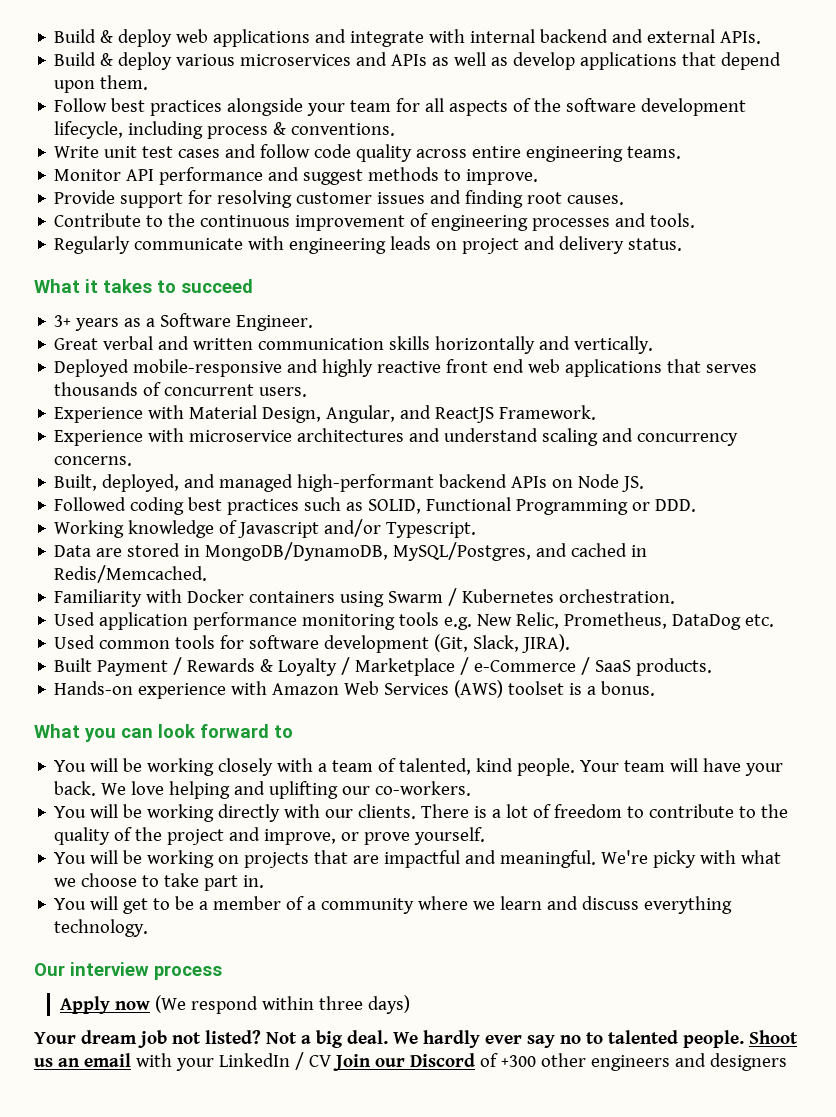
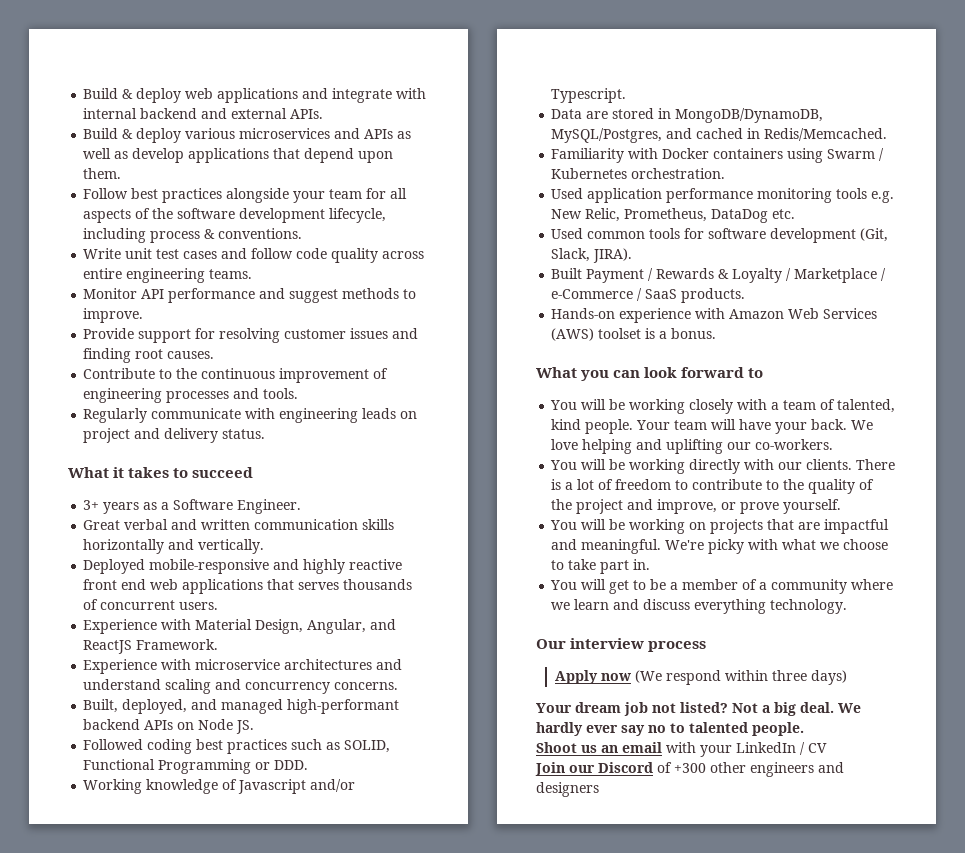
(744, 1039) none -> (804, 729) //
(332, 1061) none -> (827, 748) //

